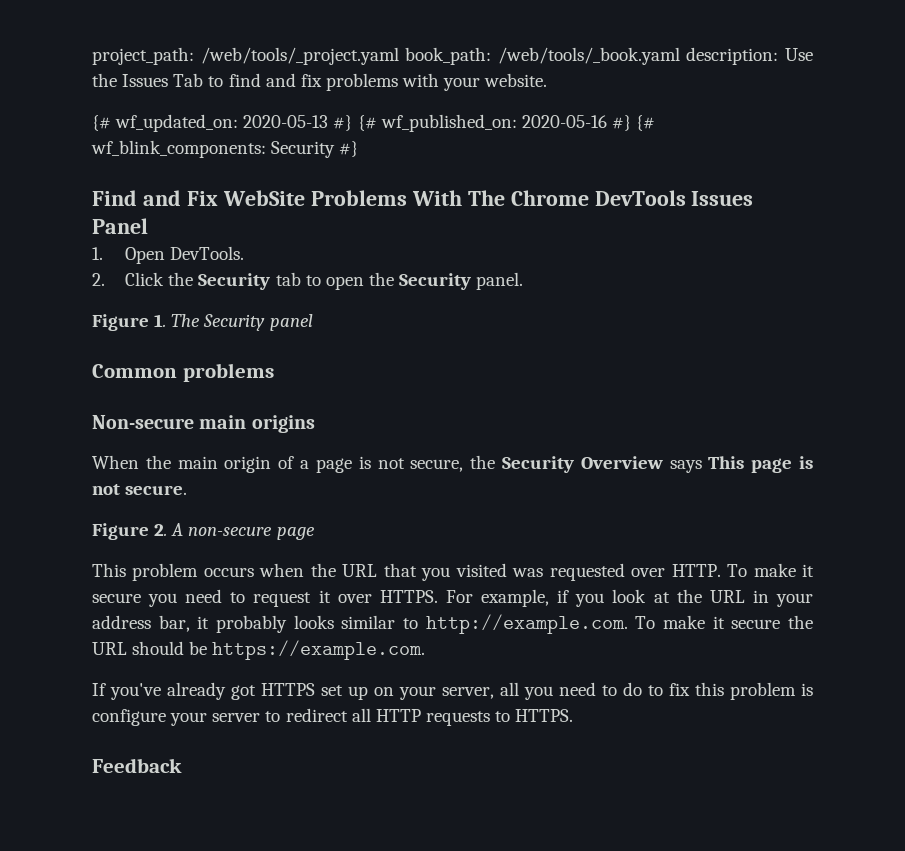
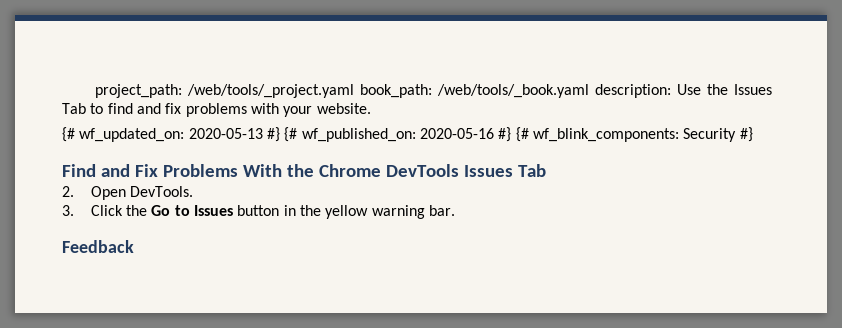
[222,190,305,206] WebSite -> (158, 170) none
[467,190,505,206] The -> [286,164,314,177] the
[92,218,148,234] [92,247,103,260] Panel // 1. -> [517,164,546,177] [62,186,74,197] Tab // 2.
[92,273,105,286] 2. -> [62,205,74,216] 3.
[198,272,524,290] [92,314,313,331] [92,363,274,382] [92,415,315,433] [92,455,813,473] [92,484,188,495] [92,523,315,540] [92,563,814,581] [92,589,814,607] [92,614,813,634] [92,640,426,660] [92,682,813,700] [92,708,574,726] Security tab to open the Security panel. // Figure 1. The Security panel // Common problems // Non-secure main origins // When the main origin of a page is not secure, the Security Overview says This page is not secure. // Figure 2. A non-secure page // This problem occurs when the URL that you visited was requested over HTTP. To make it secure you need to request it over HTTPS. For example, if you look at the URL in your address bar, it probably looks similar to http://example.com. To make it secure the URL should be https://example.com. // If you've already got HTTPS set up on your server, all you need to do to fix this problem is configure your server to redirect all HTTP requests to HTTPS. -> [151,205,456,219] Go to Issues button in the yellow warning bar.

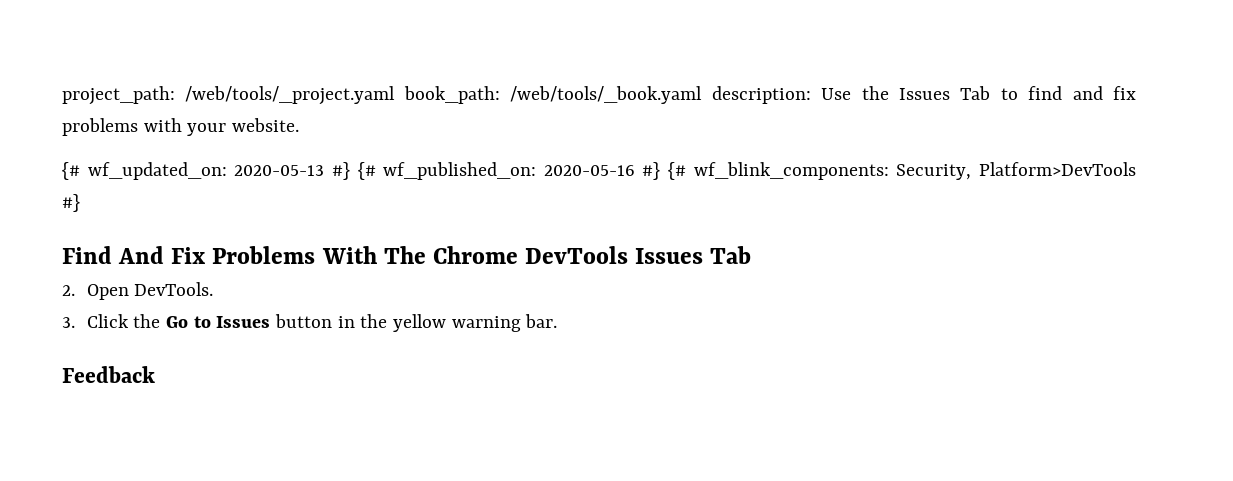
[683,128,737,142] Security -> [896,162,1136,180] Security, Platform>DevTools
[100,164,130,177] and -> [118,246,165,264] And
[286,164,314,177] the -> [383,246,426,264] The

